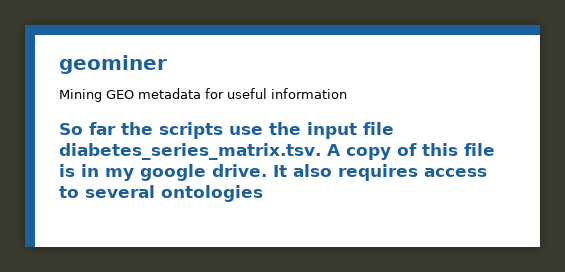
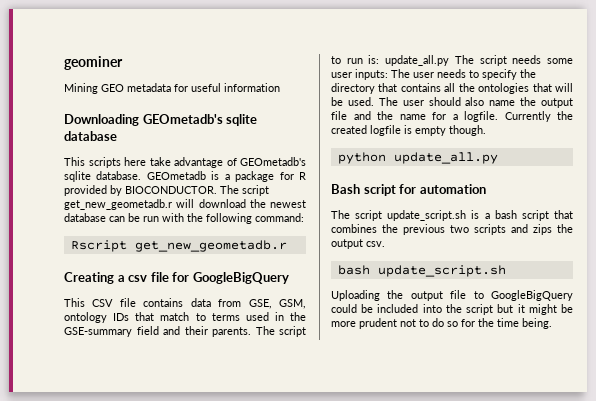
[59,122,394,139] [59,143,495,160] [59,164,487,181] [59,185,263,202] So far the scripts use the input file diabetes_series_matrix.tsv. A copy of this file is in my google drive. It also requires access to several ontologies -> [64,114,258,126] [64,131,117,141] [64,157,306,168] [64,171,306,182] [64,185,269,196] [64,199,306,210] [64,213,304,224] [70,240,287,252] [64,272,289,284] [64,298,306,309] [64,312,306,323] [64,326,306,337] [331,55,573,66] [331,69,536,80] [331,83,573,94] [331,97,573,108] [331,111,573,122] [331,125,486,136] [337,152,498,164] [331,184,486,196] [331,210,573,221] [331,224,573,235] [331,239,385,249] [337,265,506,277] [331,290,573,301] [331,304,573,315] [331,318,552,329] Downloading GEOmetadb's sqlite database // This scripts here take advantage of GEOmetadb's sqlite database. GEOmetadb is a package for R provided by BIOCONDUCTOR. The script get_new_geometadb.r will download the newest database can be run with the following command: // Rscript get_new_geometadb.r // Creating a csv file for GoogleBigQuery // This CSV file contains data from GSE, GSM, ontology IDs that match to terms used in the GSE-summary field and their parents. The script to run is: update_all.py The script needs some user inputs: The user needs to specify the directory that contains all the ontologies that will be used. The user should also name the output file and the name for a logfile. Currently the created logfile is empty though. // python update_all.py // Bash script for automation // The script update_script.sh is a bash script that combines the previous two scripts and zips the output csv. // bash update_script.sh // Uploading the output file to GoogleBigQuery could be included into the script but it might be more prudent not to do so for the time being.

